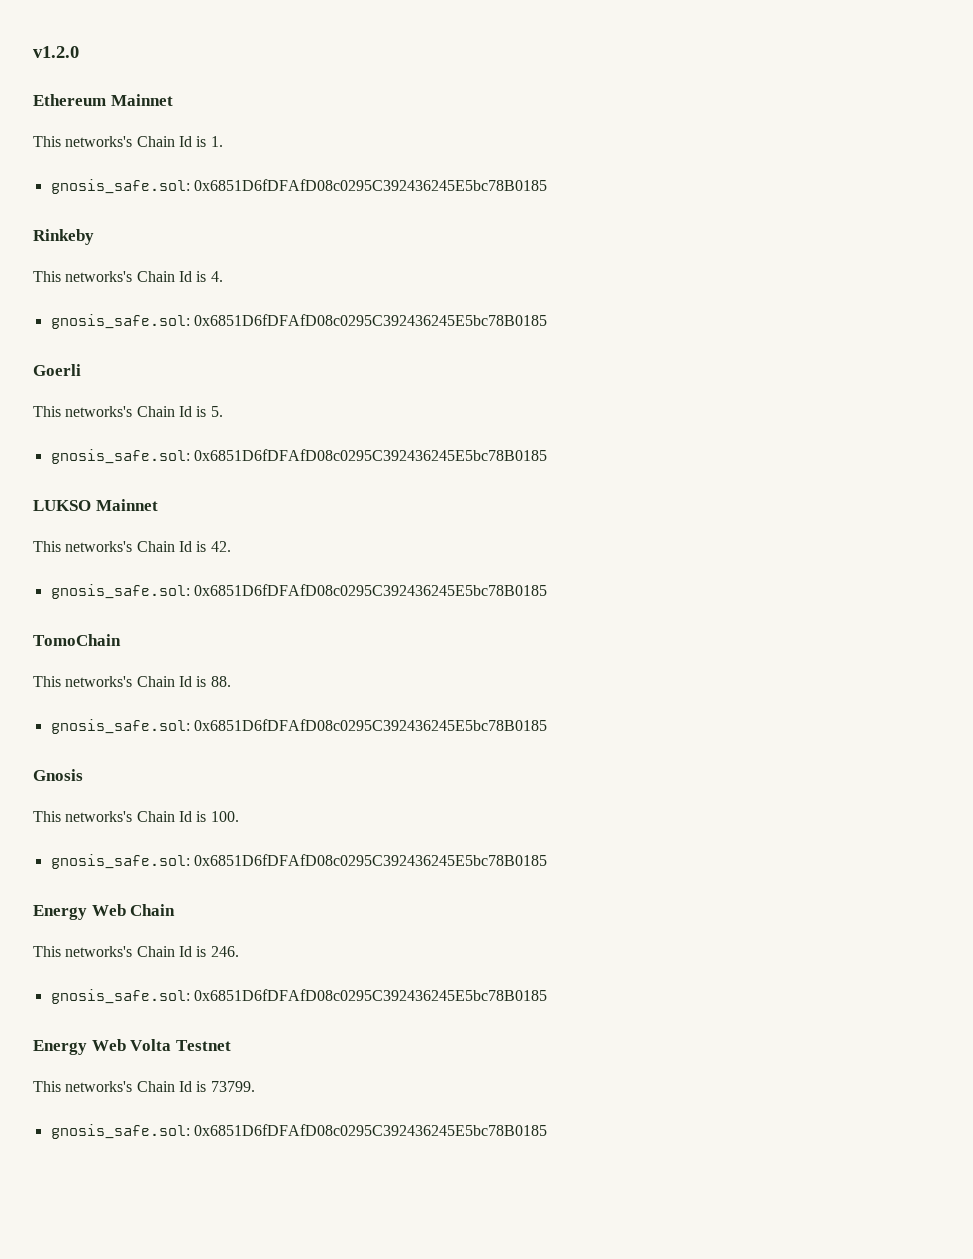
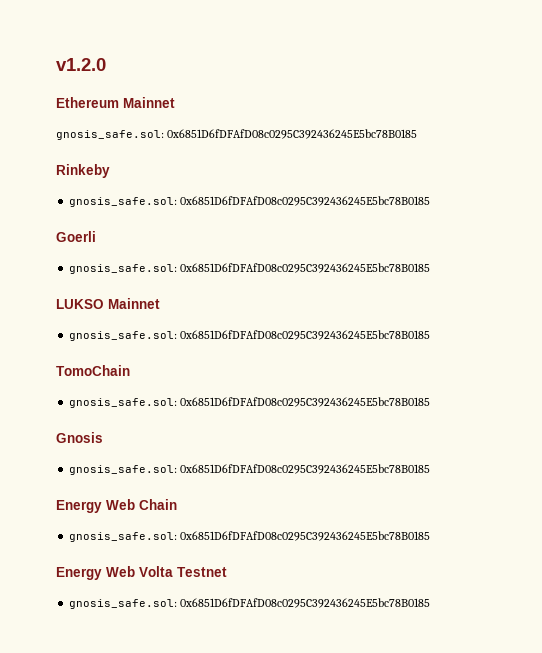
[33,136,223,147] [50,179,547,194] [33,229,94,245] [33,271,223,282] [50,314,547,329] [33,364,81,376] [33,406,223,417] [50,449,547,464] [33,499,158,511] [33,541,231,552] [50,584,547,599] [33,634,121,646] [33,676,231,687] [50,719,547,734] [33,769,83,781] [33,811,239,822] This networks's Chain Id is 1. // gnosis_safe.sol: 0x6851D6fDFAfD08c0295C392436245E5bc78B0185 // Rinkeby // This networks's Chain Id is 4. // gnosis_safe.sol: 0x6851D6fDFAfD08c0295C392436245E5bc78B0185 // Goerli // This networks's Chain Id is 5. // gnosis_safe.sol: 0x6851D6fDFAfD08c0295C392436245E5bc78B0185 // LUKSO Mainnet // This networks's Chain Id is 42. // gnosis_safe.sol: 0x6851D6fDFAfD08c0295C392436245E5bc78B0185 // TomoChain // This networks's Chain Id is 88. // gnosis_safe.sol: 0x6851D6fDFAfD08c0295C392436245E5bc78B0185 // Gnosis // This networks's Chain Id is 100. -> [56,129,418,140] [56,164,110,178] [69,196,431,207] [56,231,96,242] [69,263,431,274] [56,298,160,309] [69,330,431,341] [56,365,130,376] [69,397,431,408] [56,432,103,443] gnosis_safe.sol: 0x6851D6fDFAfD08c0295C392436245E5bc78B0185 // Rinkeby // gnosis_safe.sol: 0x6851D6fDFAfD08c0295C392436245E5bc78B0185 // Goerli // gnosis_safe.sol: 0x6851D6fDFAfD08c0295C392436245E5bc78B0185 // LUKSO Mainnet // gnosis_safe.sol: 0x6851D6fDFAfD08c0295C392436245E5bc78B0185 // TomoChain // gnosis_safe.sol: 0x6851D6fDFAfD08c0295C392436245E5bc78B0185 // Gnosis
[33,946,239,957] // This networks's Chain Id is 246. -> (177, 504) none
[33,1081,255,1092] // This networks's Chain Id is 73799. -> (227, 572) none

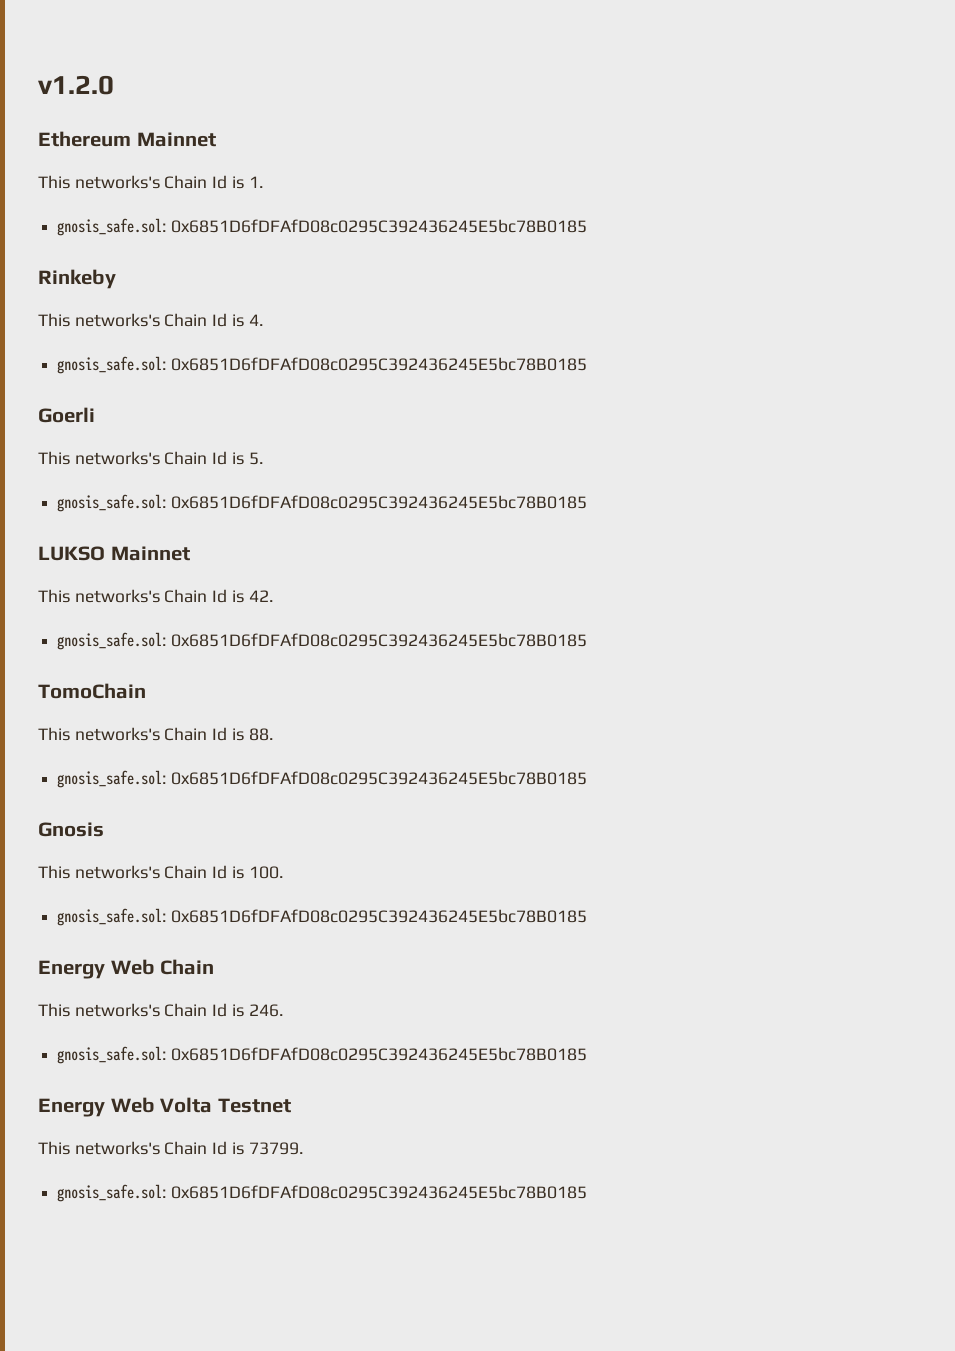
[56,129,418,140] [56,164,110,178] [69,196,431,207] [56,231,96,242] [69,263,431,274] [56,298,160,309] [69,330,431,341] [56,365,130,376] [69,397,431,408] [56,432,103,443] gnosis_safe.sol: 0x6851D6fDFAfD08c0295C392436245E5bc78B0185 // Rinkeby // gnosis_safe.sol: 0x6851D6fDFAfD08c0295C392436245E5bc78B0185 // Goerli // gnosis_safe.sol: 0x6851D6fDFAfD08c0295C392436245E5bc78B0185 // LUKSO Mainnet // gnosis_safe.sol: 0x6851D6fDFAfD08c0295C392436245E5bc78B0185 // TomoChain // gnosis_safe.sol: 0x6851D6fDFAfD08c0295C392436245E5bc78B0185 // Gnosis -> [38,175,263,189] [57,218,587,236] [38,269,116,289] [38,313,263,327] [57,356,587,374] [38,407,95,423] [38,451,263,465] [57,494,587,512] [38,546,190,561] [38,589,273,603] [57,632,587,650] [38,683,146,699] [38,727,273,741] [57,770,587,788] [38,822,104,837] [38,865,283,879] This networks's Chain Id is 1. // gnosis_safe.sol: 0x6851D6fDFAfD08c0295C392436245E5bc78B0185 // Rinkeby // This networks's Chain Id is 4. // gnosis_safe.sol: 0x6851D6fDFAfD08c0295C392436245E5bc78B0185 // Goerli // This networks's Chain Id is 5. // gnosis_safe.sol: 0x6851D6fDFAfD08c0295C392436245E5bc78B0185 // LUKSO Mainnet // This networks's Chain Id is 42. // gnosis_safe.sol: 0x6851D6fDFAfD08c0295C392436245E5bc78B0185 // TomoChain // This networks's Chain Id is 88. // gnosis_safe.sol: 0x6851D6fDFAfD08c0295C392436245E5bc78B0185 // Gnosis // This networks's Chain Id is 100.
(177, 504) none -> [38,1003,283,1017] // This networks's Chain Id is 246.
(227, 572) none -> [38,1141,303,1155] // This networks's Chain Id is 73799.

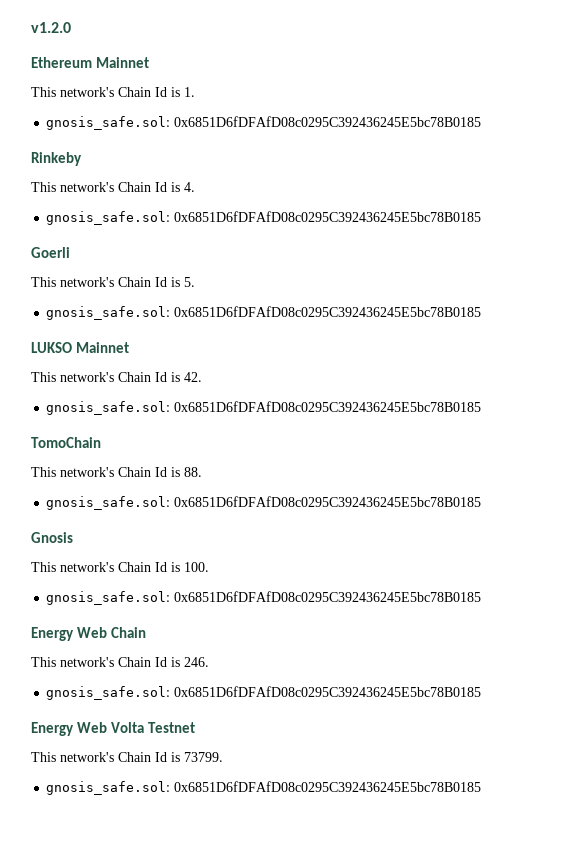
[74,175,160,189] networks's -> [60,87,114,97] network's
[74,313,160,327] networks's -> [60,182,114,192] network's
[74,451,160,465] networks's -> [60,277,114,287] network's
[74,589,160,603] networks's -> [60,372,114,382] network's
[74,727,160,741] networks's -> [60,467,114,477] network's
[74,865,160,879] networks's -> [60,562,114,572] network's
[74,1003,160,1017] networks's -> [60,657,114,667] network's
[74,1141,160,1155] networks's -> [60,752,114,762] network's

